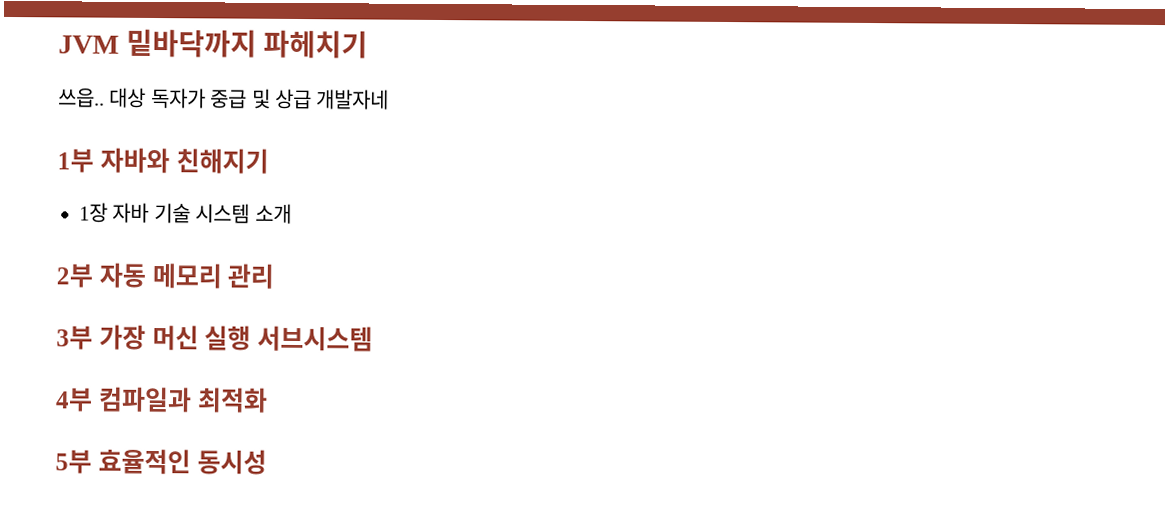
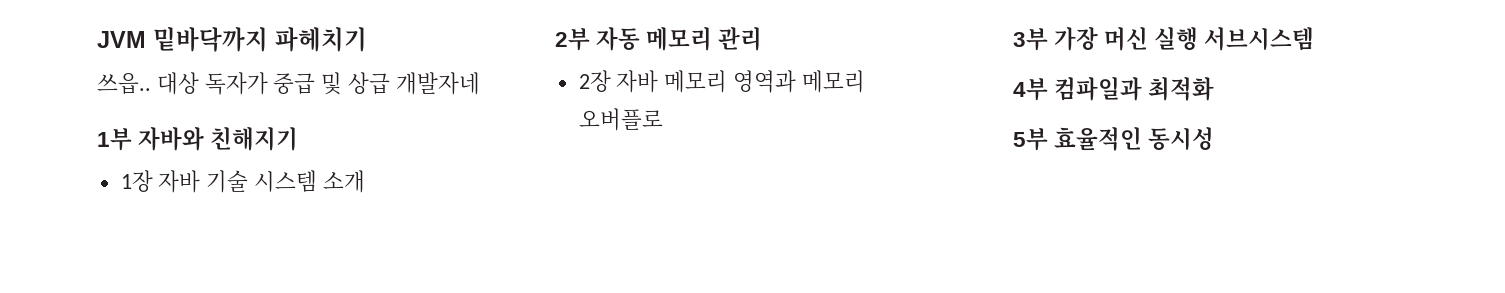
(275, 276) none -> [578,70,865,93] [578,108,663,131] // 2장 자바 메모리 영역과 메모리 오버플로

